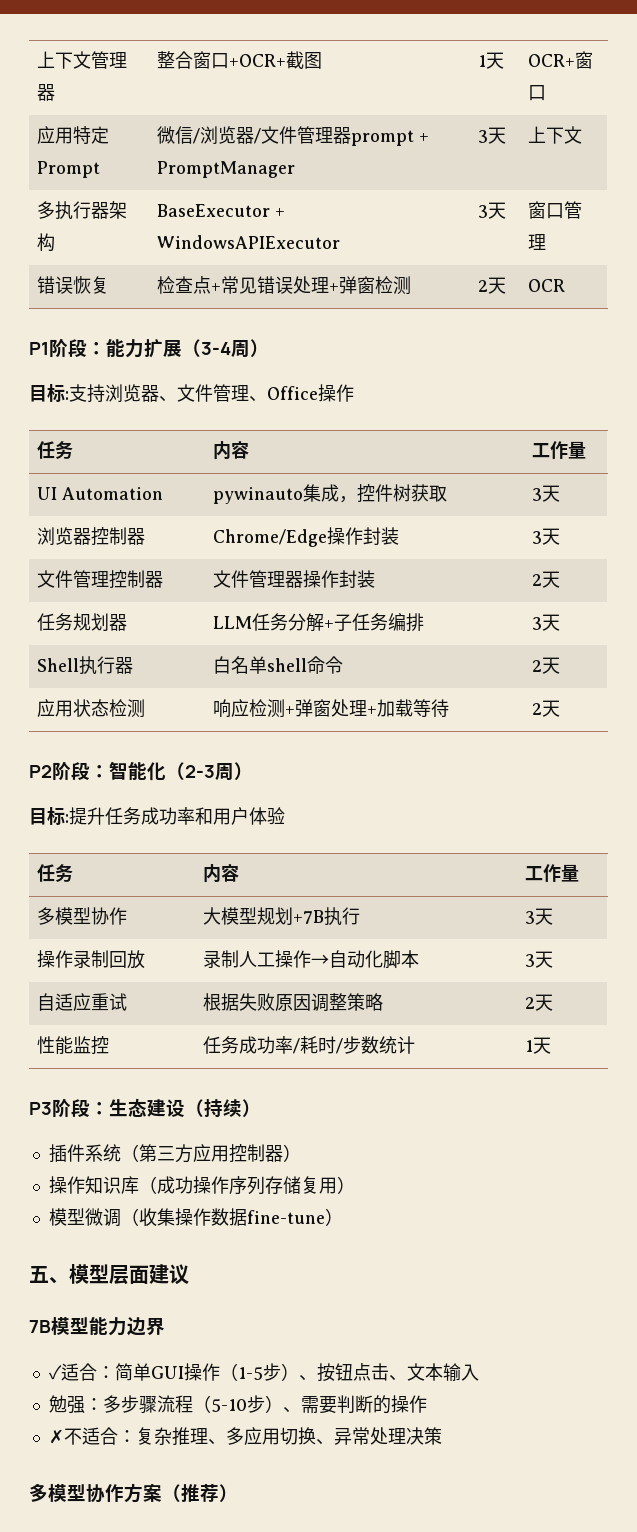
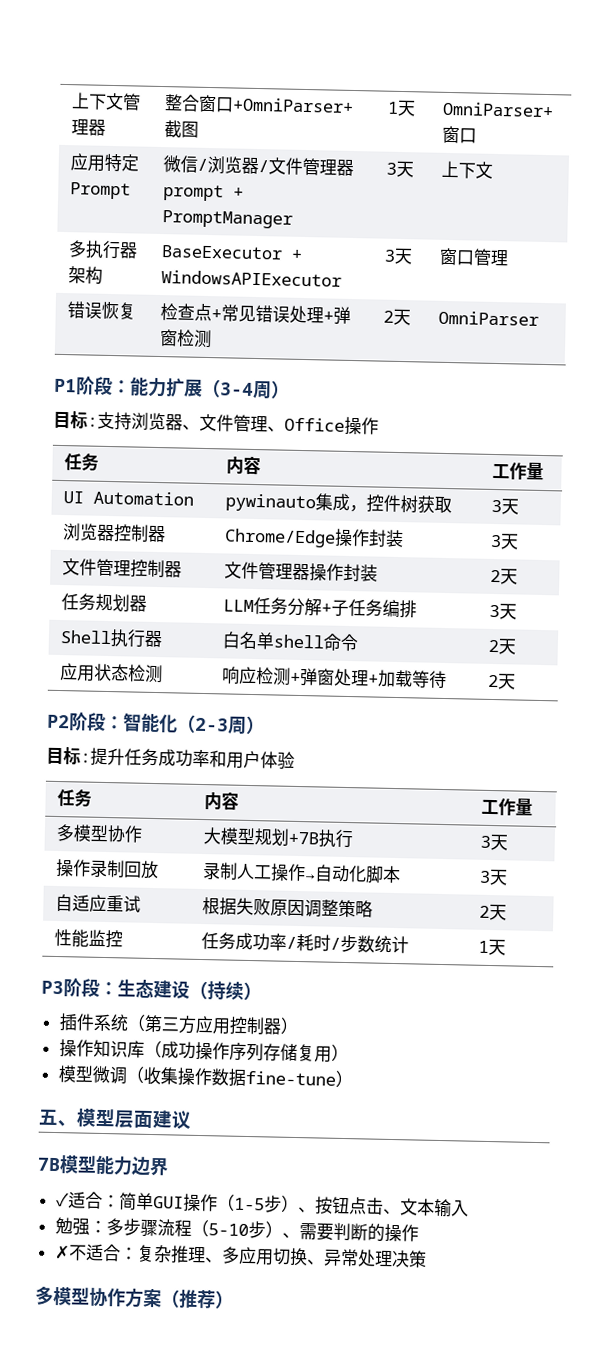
[229,54,287,67] +OCR+ -> [232,97,355,113] +OmniParser+
[528,54,576,67] OCR+ -> [442,101,555,118] OmniParser+
[528,279,566,292] OCR -> [438,310,540,326] OmniParser

